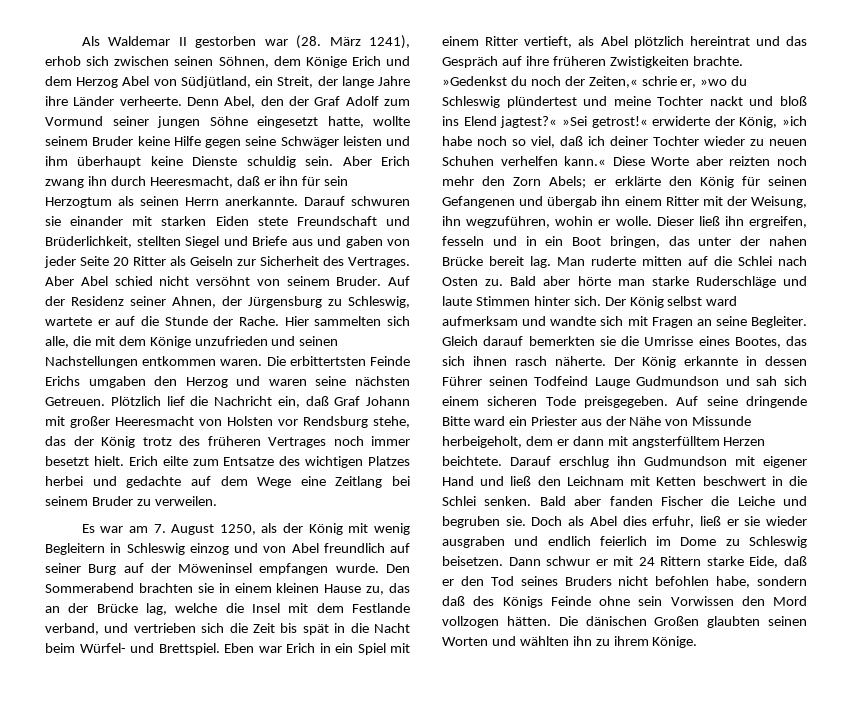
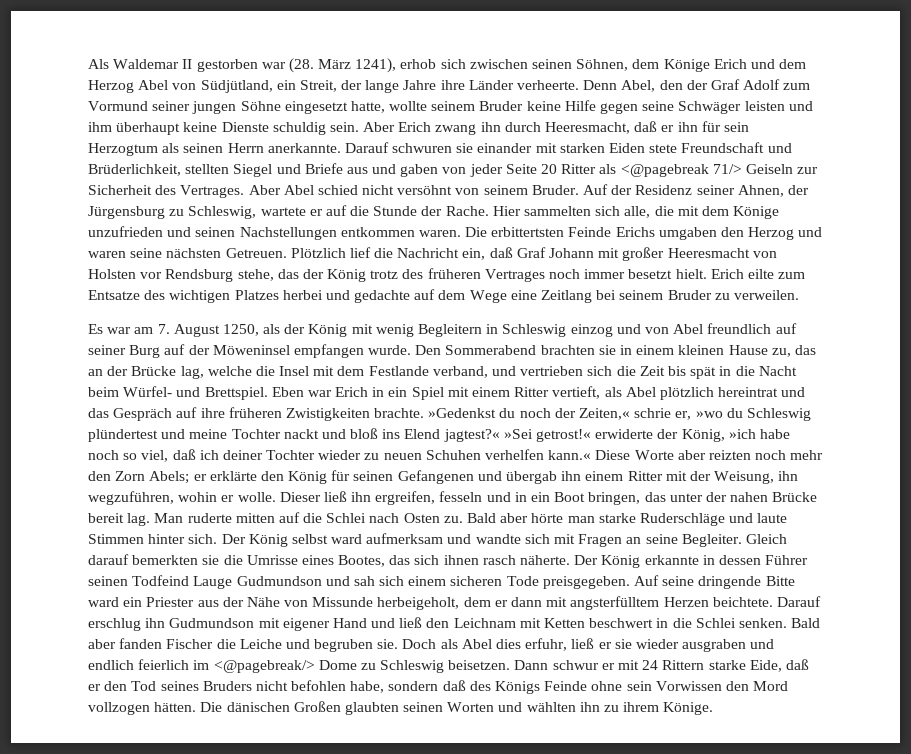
(186, 261) none -> [620,164,742,177] <@pagebreak 71/>
(672, 541) none -> [213,660,315,673] <@pagebreak/>

